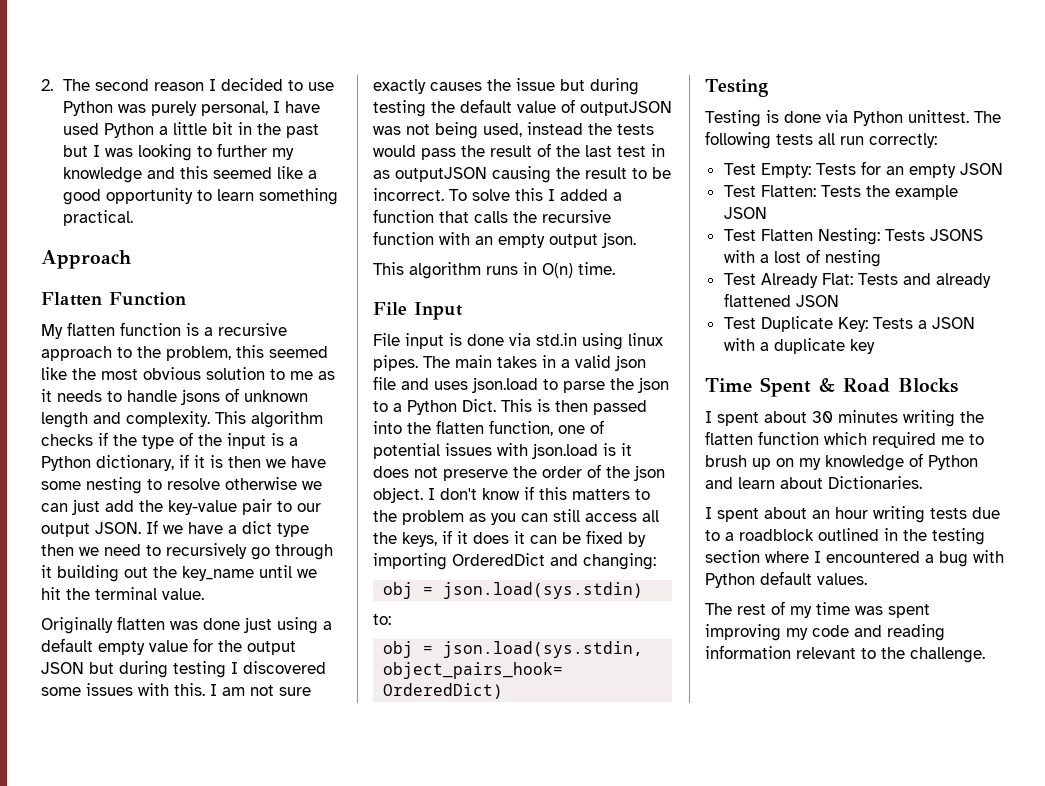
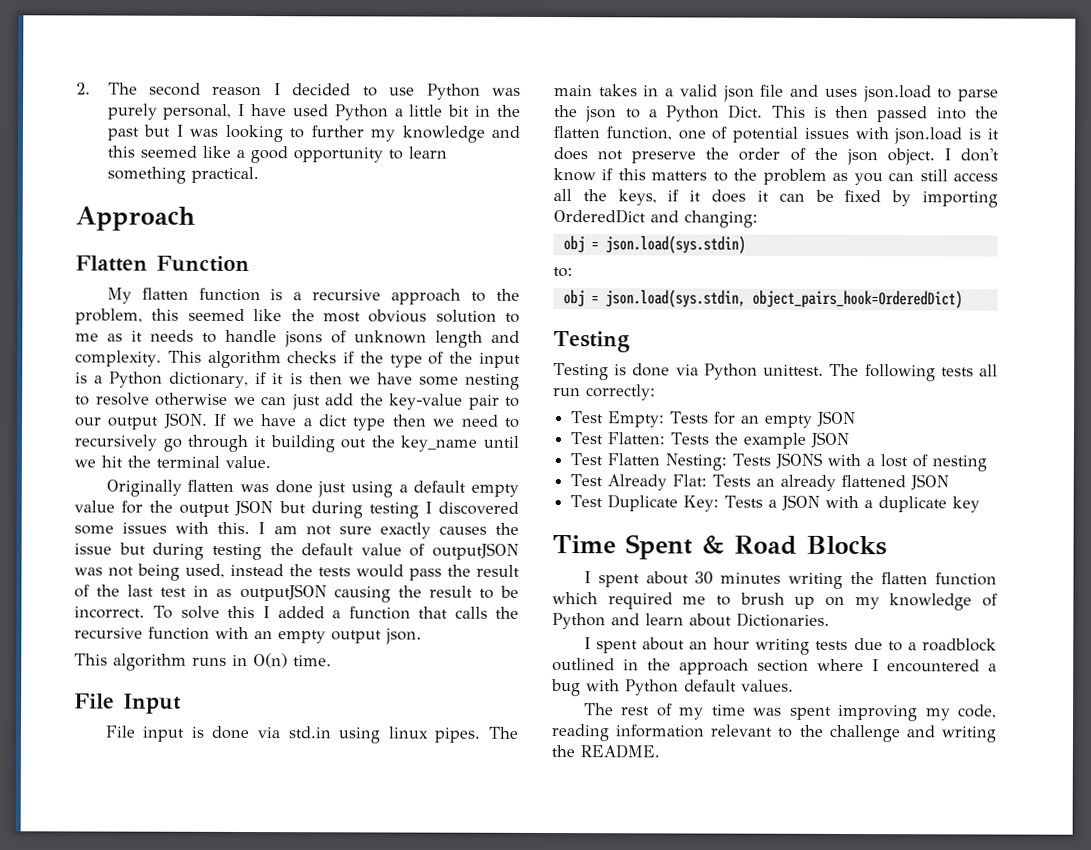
[902,273,931,285] and -> [756,478,776,487] an
[932,528,985,545] testing -> [679,658,749,675] approach
[812,625,882,637] code and -> [958,704,997,719] code,
[910,647,985,663] challenge. -> [828,724,997,743] [551,744,660,759] challenge and writing the README.

